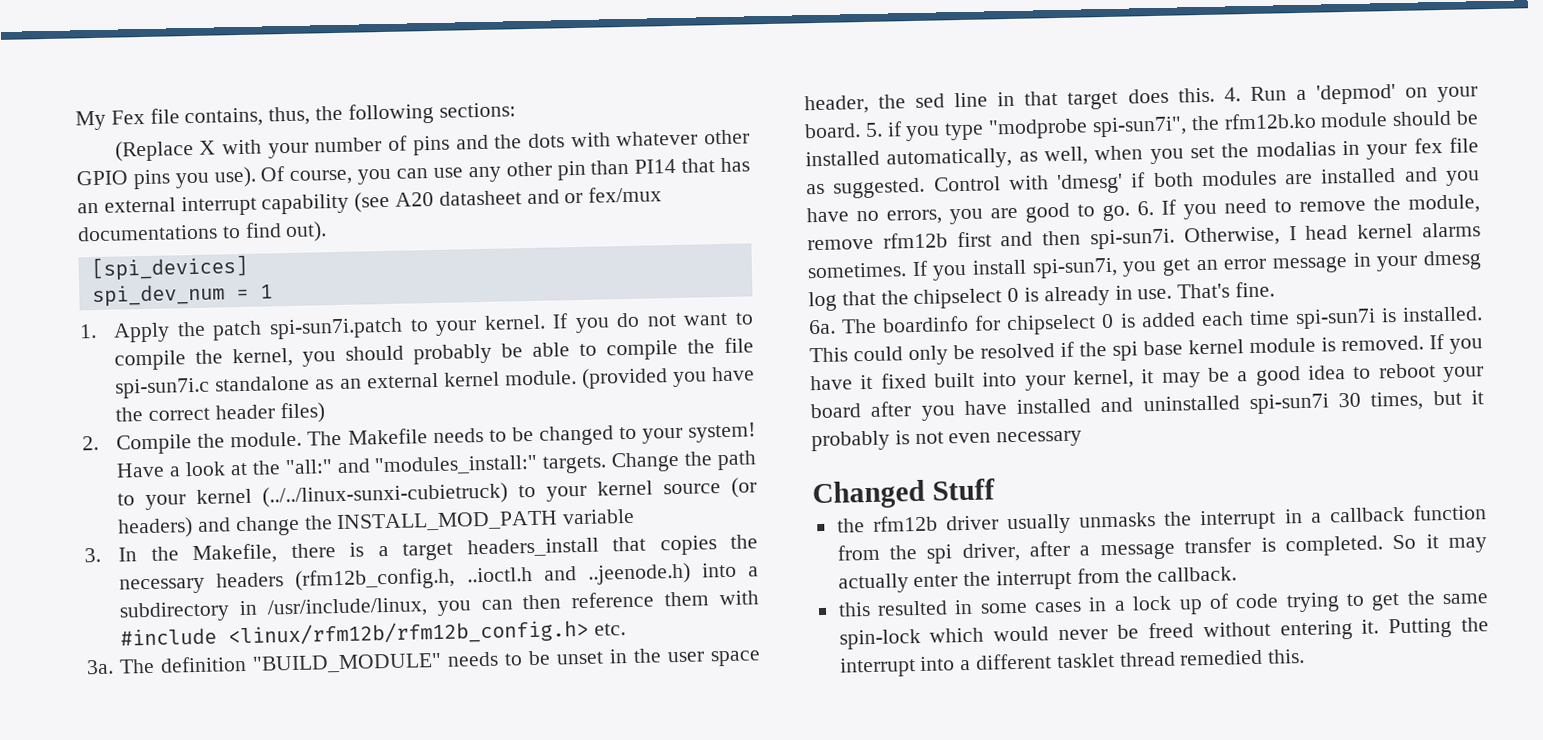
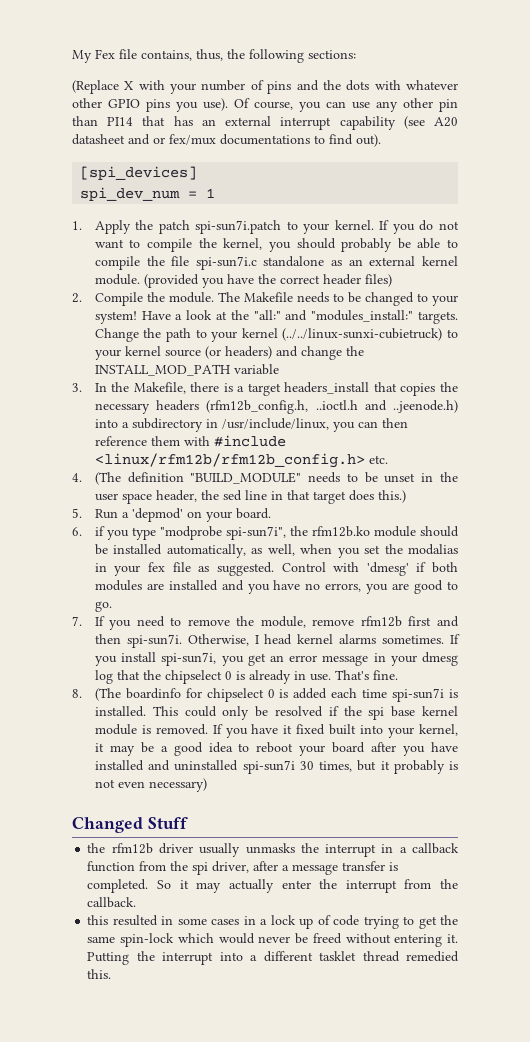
[86,658,155,675] 3a. The -> [72,472,121,485] 4. (The
[1177,87,1241,103] this. 4. -> [377,490,406,503] [72,508,82,518] this.) // 5.
[864,122,883,138] 5. -> [72,527,82,536] // 6.
[1137,201,1154,216] 6. -> [72,616,82,626] // 7.
[808,318,878,335] 6a. The -> [72,688,121,701] 8. (The
[996,430,1083,448] necessary -> [148,778,207,792] necessary)

